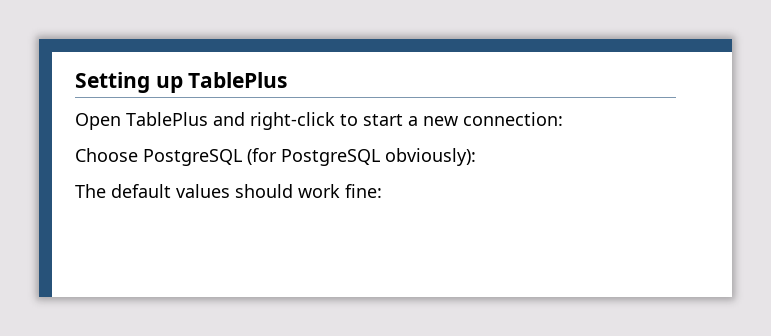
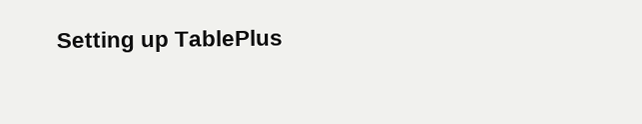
[75,112,563,130] [75,148,476,166] [75,184,382,198] // Open TablePlus and right-click to start a new connection: // Choose PostgreSQL (for PostgreSQL obviously): // The default values should work fine: -> (284, 38) none

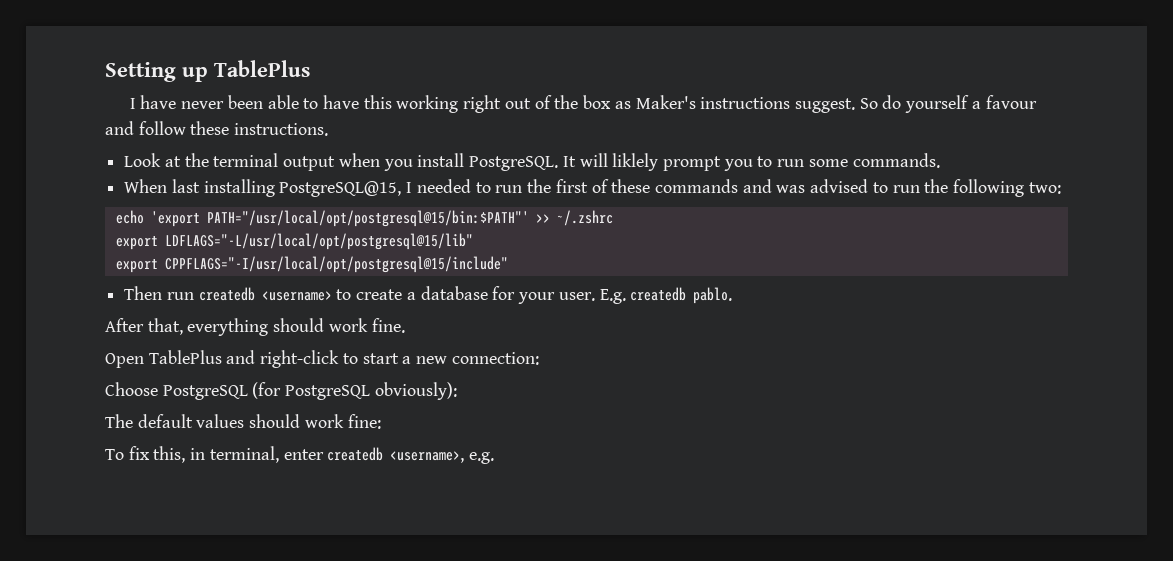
(284, 38) none -> [129,95,1037,113] [105,121,329,136] [124,153,940,171] [124,179,1061,197] [115,210,613,227] [115,233,473,250] [115,256,508,273] [124,286,733,304] [105,318,405,336] [105,350,539,368] [105,382,457,400] [105,414,381,429] [105,446,495,464] // I have never been able to have this working right out of the box as Maker's instructions suggest. So do yourself a favour and follow these instructions. // Look at the terminal output when you install PostgreSQL. It will liklely prompt you to run some commands. // When last installing PostgreSQL@15, I needed to run the first of these commands and was advised to run the following two: // echo 'export PATH="/usr/local/opt/postgresql@15/bin:$PATH"' >> ~/.zshrc // export LDFLAGS="-L/usr/local/opt/postgresql@15/lib" // export CPPFLAGS="-I/usr/local/opt/postgresql@15/include" // Then run createdb <username> to create a database for your user. E.g. createdb pablo. // After that, everything should work fine. // Open TablePlus and right-click to start a new connection: // Choose PostgreSQL (for PostgreSQL obviously): // The default values should work fine: // To fix this, in terminal, enter createdb <username>, e.g.

